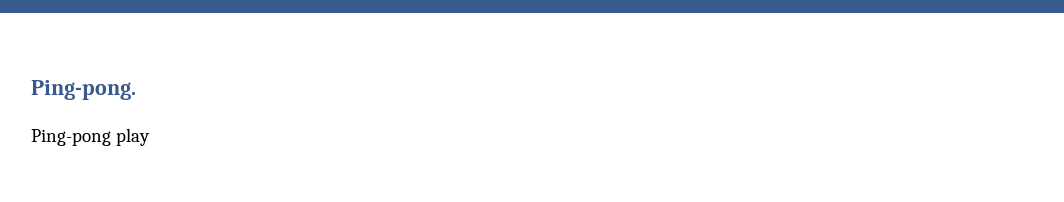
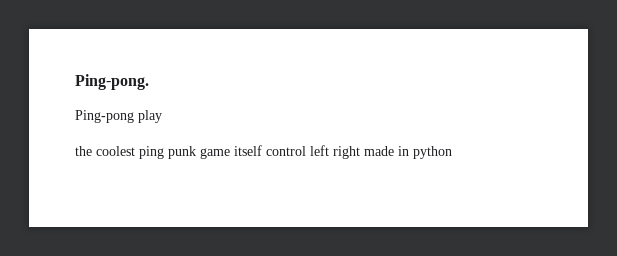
(151, 137) none -> [75,145,452,159] // the coolest ping punk game itself control left right made in python

